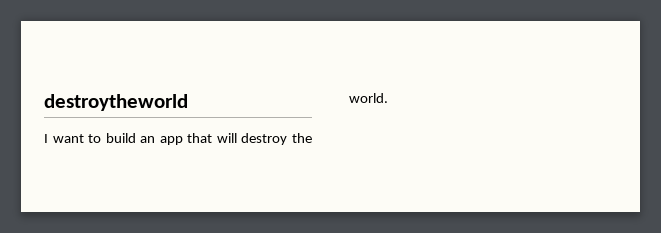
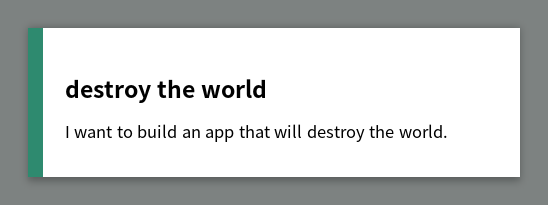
[44,94,188,111] destroytheworld -> [65,79,268,103] destroy the world

